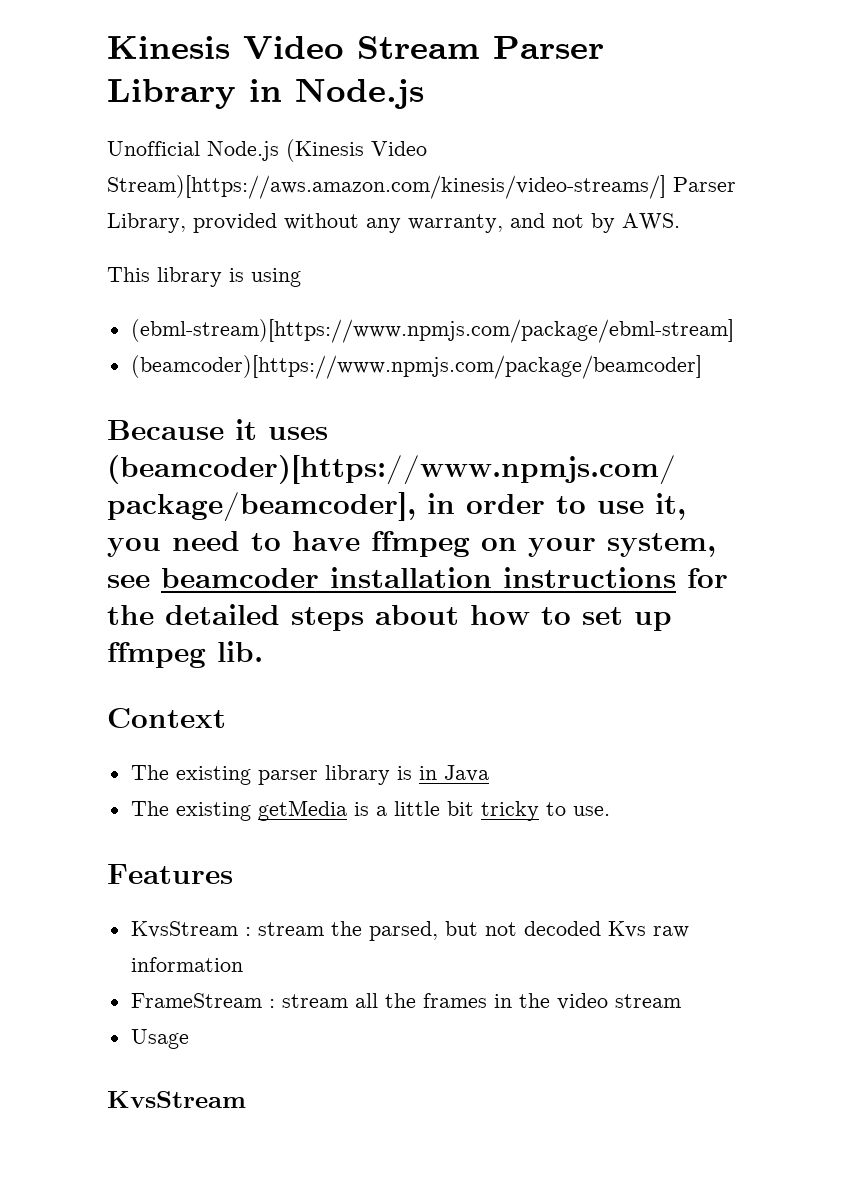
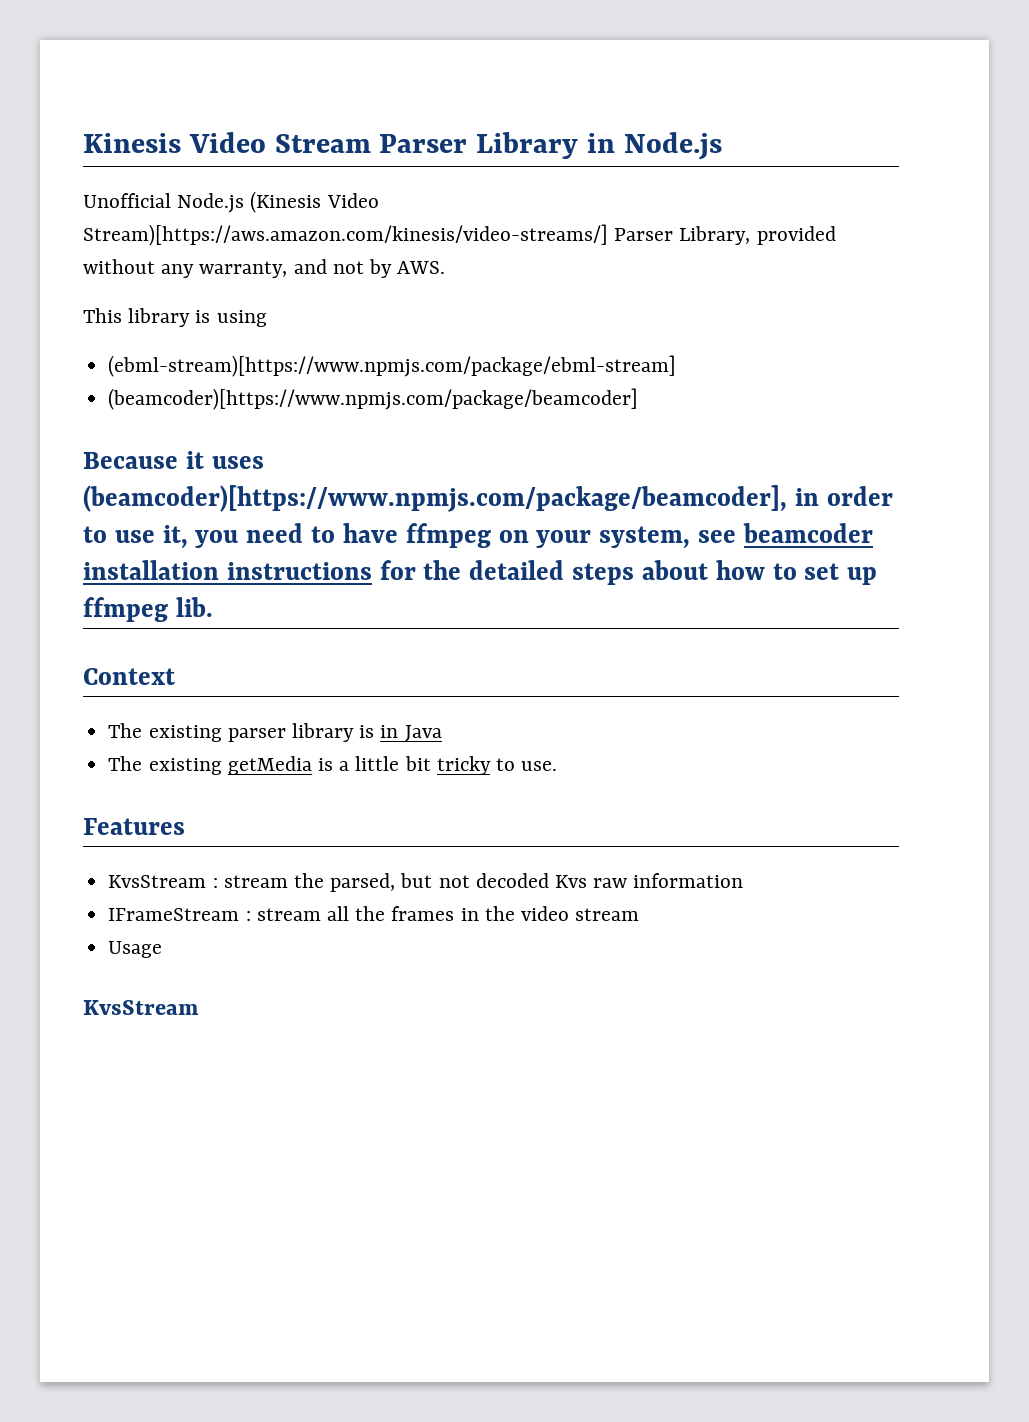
[130,993,262,1008] FrameStream -> [108,908,240,921] IFrameStream

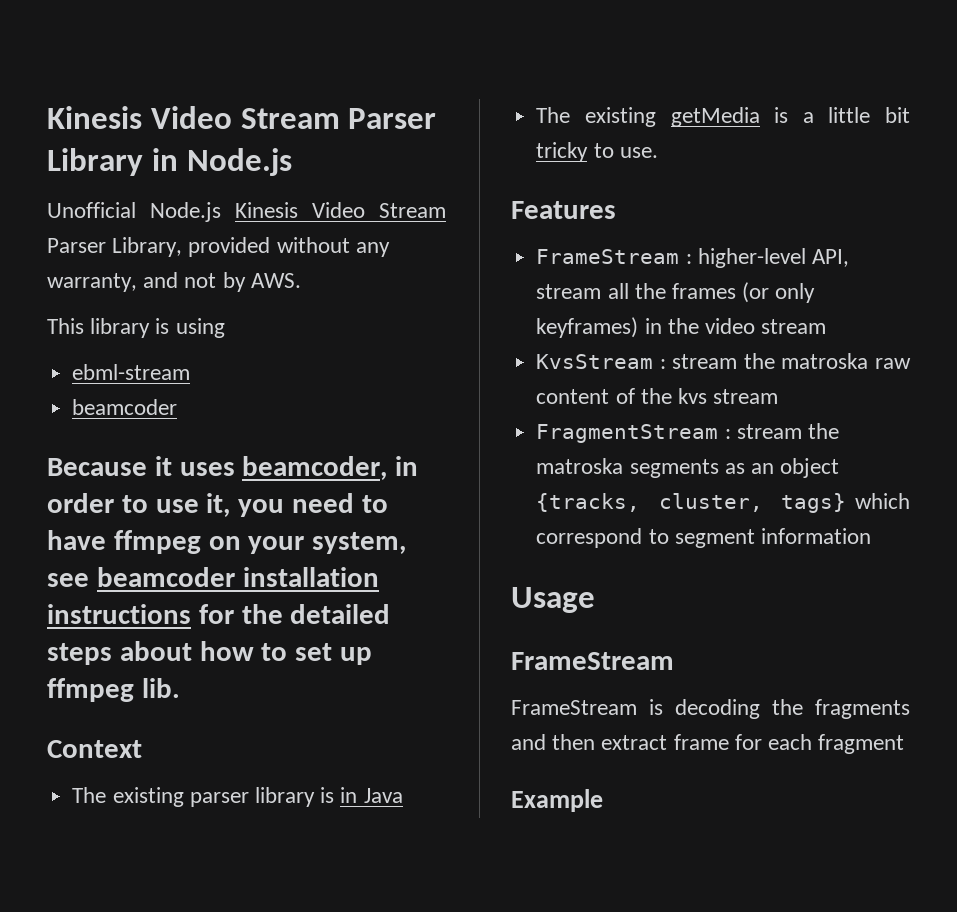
[250,191,379,213] [83,224,608,246] (Kinesis Video Stream)[https://aws.amazon.com/kinesis/video-streams/] -> [235,202,446,218] Kinesis Video Stream
[108,355,677,377] [108,388,639,410] (ebml-stream)[https://www.npmjs.com/package/ebml-stream] // (beamcoder)[https://www.npmjs.com/package/beamcoder] -> [72,364,191,380] [72,399,178,415] ebml-stream // beamcoder
[83,485,787,512] (beamcoder)[https://www.npmjs.com/package/beamcoder], -> [242,456,388,480] beamcoder,
[108,873,744,892] [108,908,251,921] KvsStream : stream the parsed, but not decoded Kvs raw information // IFrameStream : -> [536,248,849,268] FrameStream : higher-level API,
(455, 913) none -> [742,282,816,303] [536,317,639,338] (or only keyframes)
[108,941,163,958] [83,1000,199,1015] Usage // KvsStream -> [536,353,911,369] [536,388,779,404] [536,423,839,443] [536,458,840,478] [536,493,910,513] [536,528,871,548] [511,587,595,613] [511,652,674,670] [511,699,910,719] [511,734,905,754] [511,789,603,812] KvsStream : stream the matroska raw content of the kvs stream // FragmentStream : stream the matroska segments as an object {tracks, cluster, tags} which correspond to segment information // Usage // FrameStream // FrameStream is decoding the fragments and then extract frame for each fragment // Example

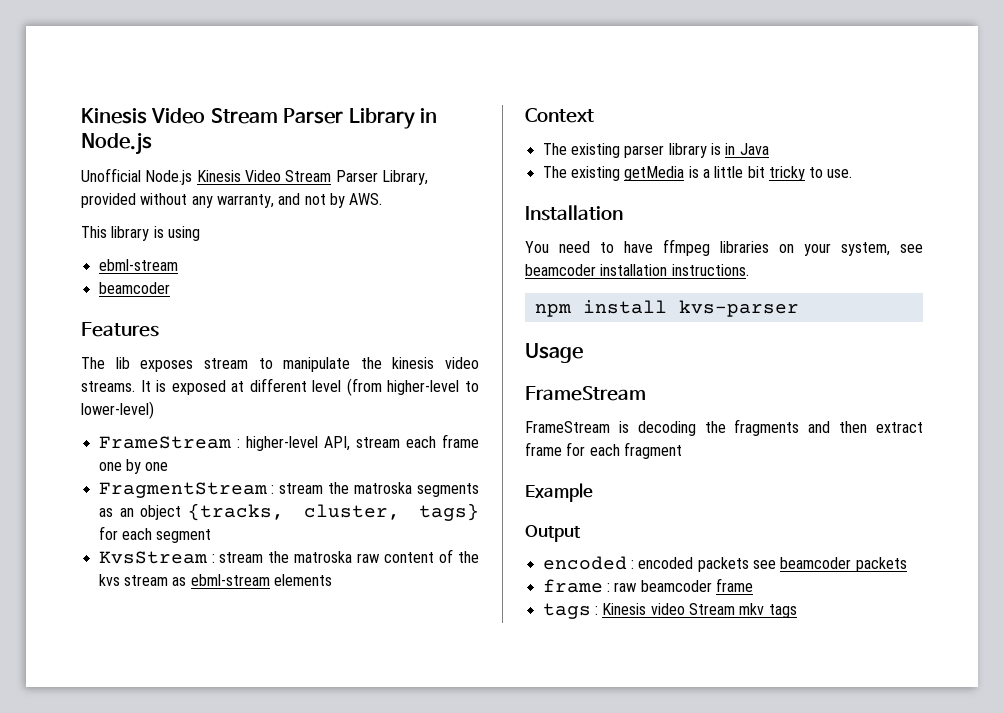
[47,456,419,480] [47,493,388,517] [47,530,407,554] [47,567,379,587] [47,604,391,624] [47,641,373,665] [47,678,180,702] Because it uses beamcoder, in order to use it, you need to have ffmpeg on your system, see beamcoder installation instructions for the detailed steps about how to set up ffmpeg lib. -> [81,322,159,337] [81,357,479,372] [81,378,479,396] [81,401,154,419] [98,434,479,451] [98,459,169,474] [98,482,479,498] [98,503,479,521] [98,526,212,543] [98,549,480,564] [98,574,332,586] Features // The lib exposes stream to manipulate the kinesis video streams. It is exposed at different level (from higher-level to lower-level) // FrameStream : higher-level API, stream each frame one by one // FragmentStream : stream the matroska segments as an object {tracks, cluster, tags} for each segment // KvsStream : stream the matroska raw content of the kvs stream as ebml-stream elements
[511,201,616,219] [536,248,849,268] [536,282,816,303] [536,317,827,338] [536,353,911,369] [536,388,779,404] [536,423,839,443] [536,458,840,478] [536,493,910,513] [536,528,871,548] Features // FrameStream : higher-level API, stream all the frames (or only keyframes) in the video stream // KvsStream : stream the matroska raw content of the kvs stream // FragmentStream : stream the matroska segments as an object {tracks, cluster, tags} which correspond to segment information -> [525,205,623,221] [525,239,923,256] [525,264,749,276] [534,300,799,317] Installation // You need to have ffmpeg libraries on your system, see beamcoder installation instructions. // npm install kvs-parser
(603, 800) none -> [525,525,581,542] [542,556,907,572] [542,578,753,593] [542,603,797,619] // Output // encoded : encoded packets see beamcoder packets // frame : raw beamcoder frame // tags : Kinesis video Stream mkv tags

